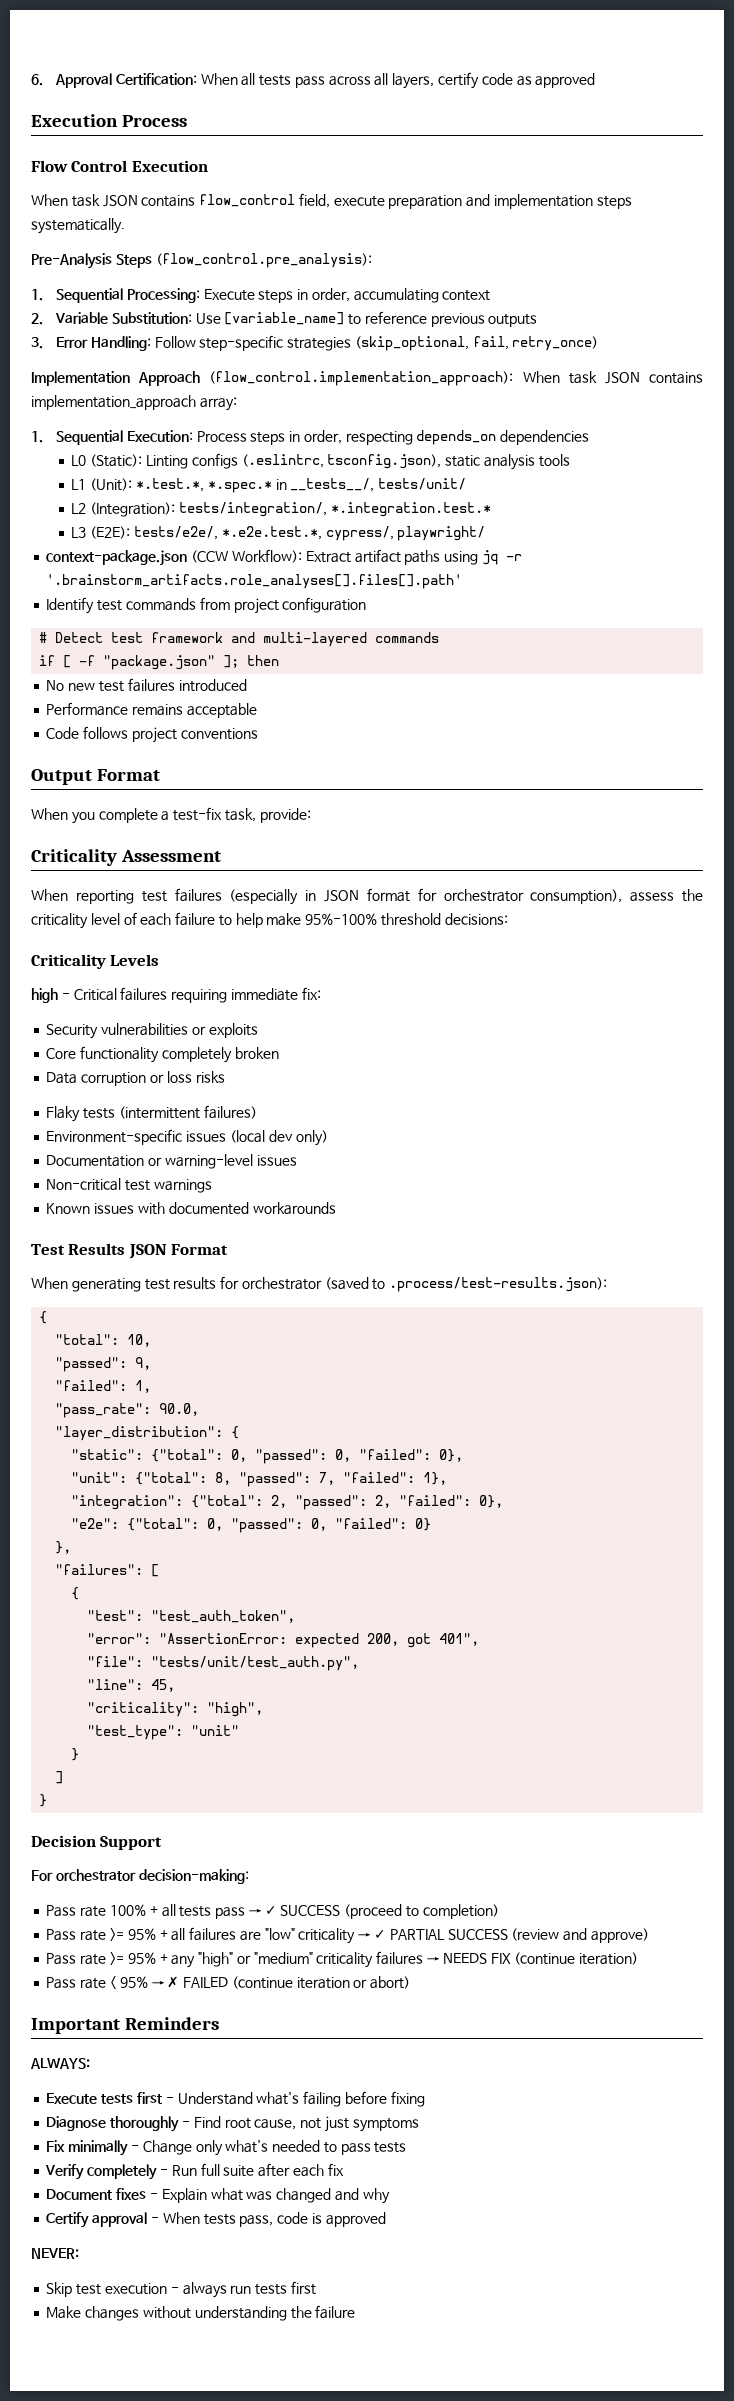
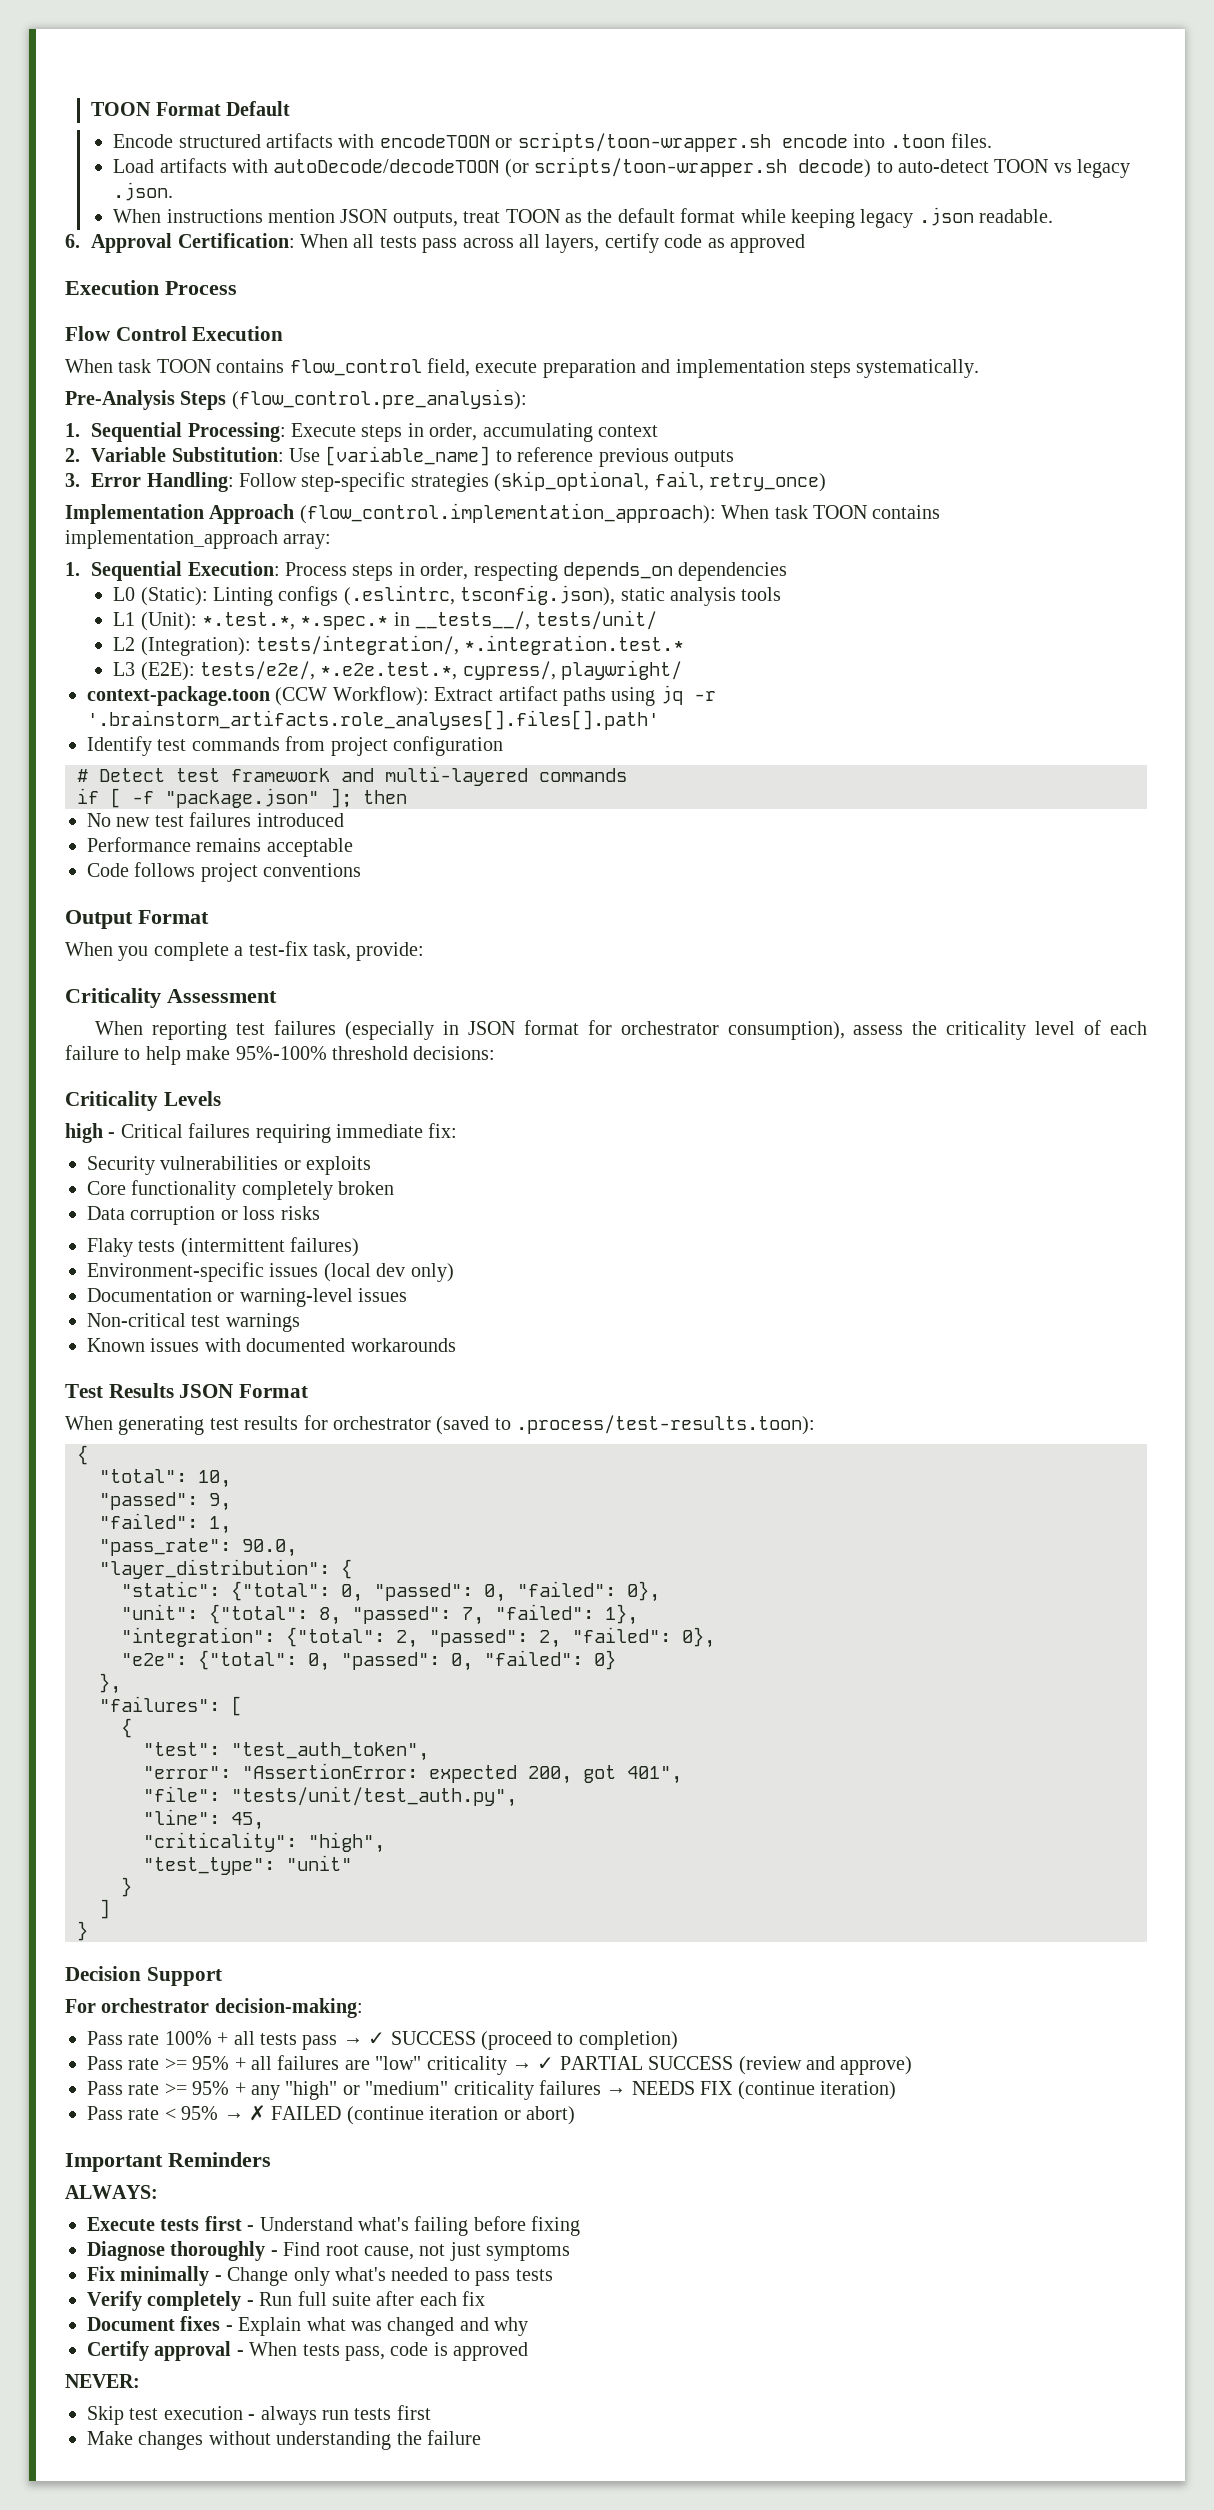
(31, 80) none -> [91,101,291,116] [113,132,992,152] [113,157,1131,178] [113,182,174,201] [113,207,1054,228] TOON Format Default // Encode structured artifacts with encodeTOON or scripts/toon-wrapper.sh encode into .toon files. // Load artifacts with autoDecode/decodeTOON (or scripts/toon-wrapper.sh decode) to auto-detect TOON vs legacy .json. // When instructions mention JSON outputs, treat TOON as the default format while keeping legacy .json readable. //
[102,195,138,207] JSON -> [156,359,211,373] TOON
[604,372,640,384] JSON -> [812,505,867,519] TOON
[46,550,188,566] context-package.json -> [87,686,270,706] context-package.toon
[389,1277,608,1292] .process/test-results.json): -> [516,1415,816,1435] .process/test-results.toon):

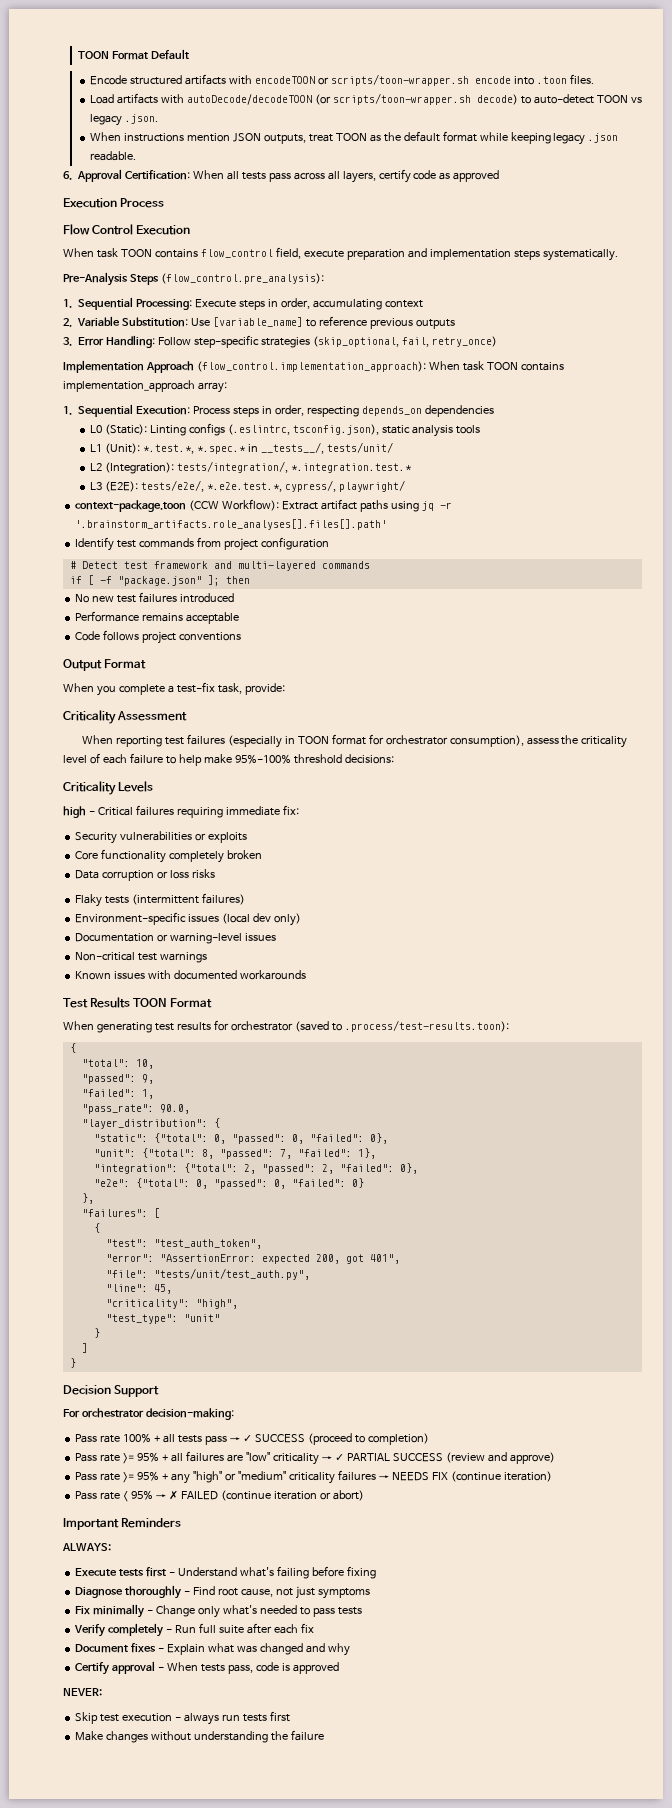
[467,1021,515,1035] JSON -> [297,736,329,744] TOON
[179,1384,234,1398] JSON -> [133,998,168,1007] TOON

